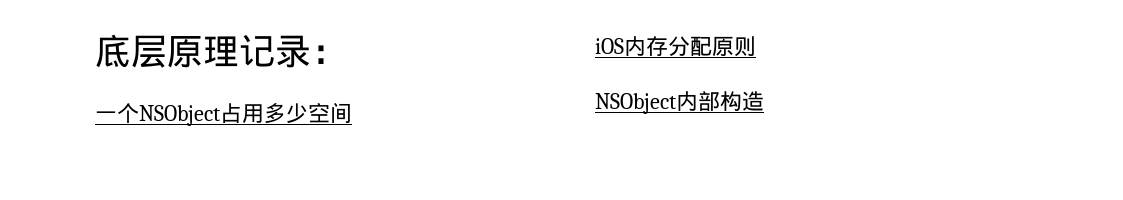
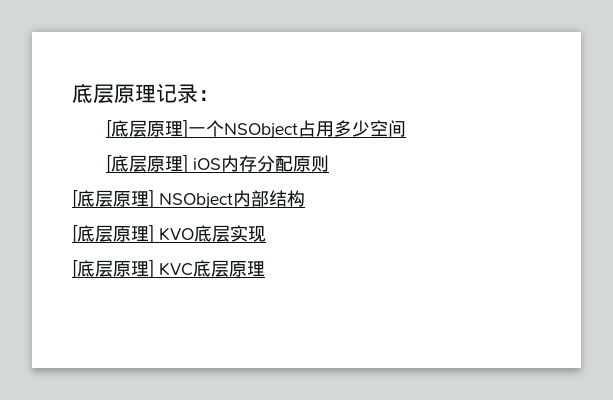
(347, 54) none -> [106,120,189,138] [底层原理]
(352, 113) none -> [106,155,189,173] [底层原理]
(756, 46) none -> [72,190,154,208] [底层原理]
(720, 101) none -> [269,190,287,207] 结
[742,91,764,111] 造 -> [72,225,266,243] [72,260,265,278] // [底层原理] KVO底层实现 // [底层原理] KVC底层原理

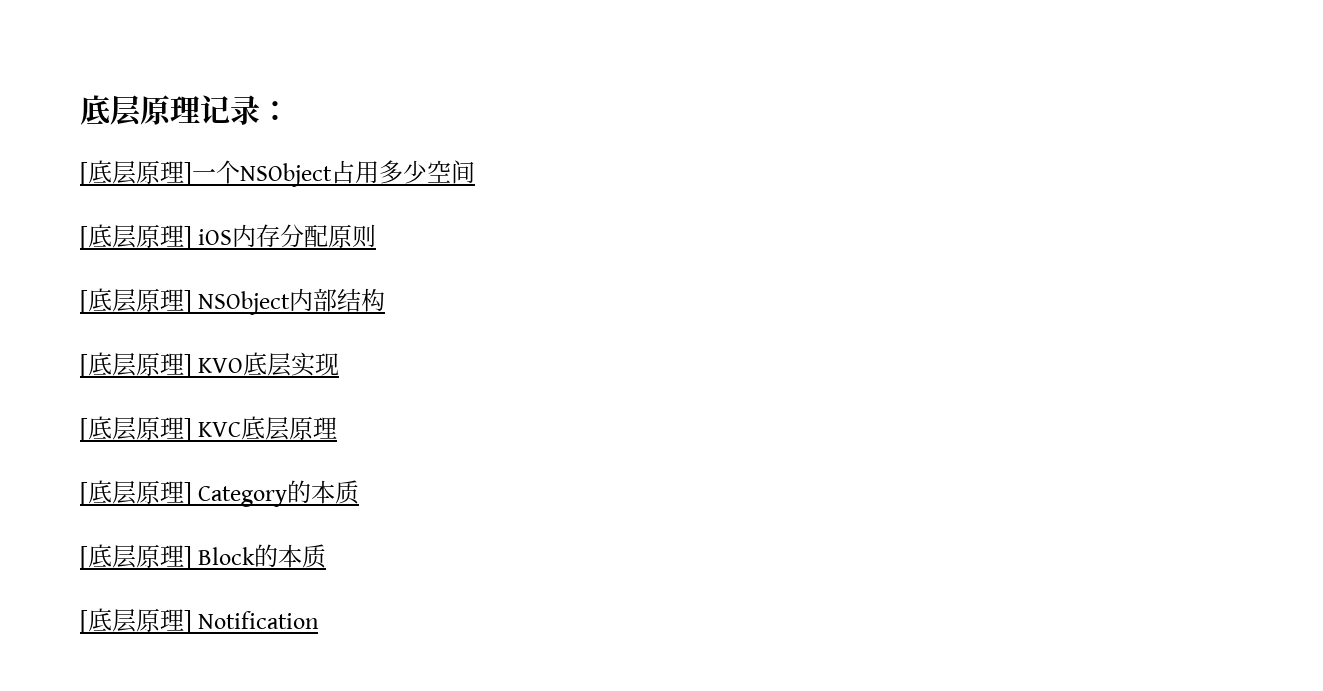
(265, 269) none -> [80,480,360,507] [80,544,327,569] [80,608,320,633] // [底层原理] Category的本质 // [底层原理] Block的本质 // [底层原理] Notification

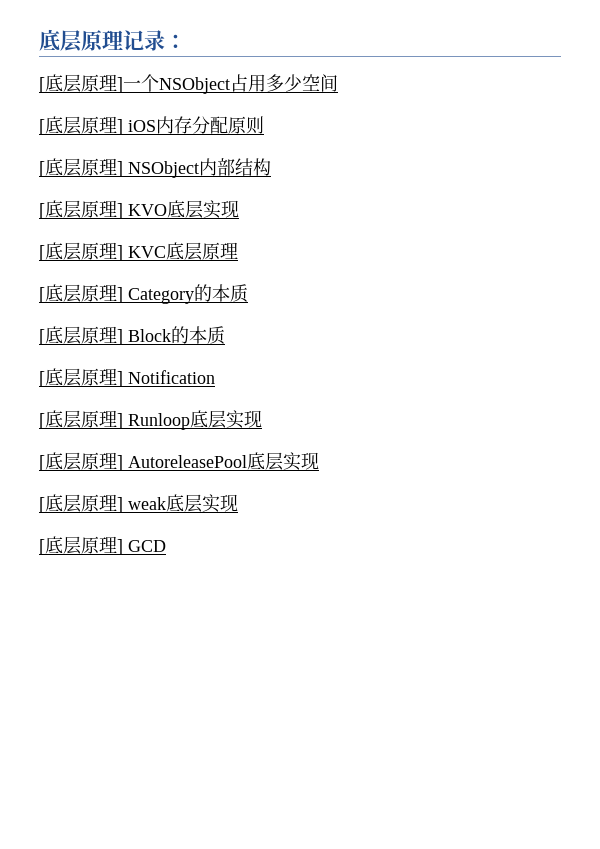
(320, 620) none -> [39,410,262,430] [39,452,319,471] [39,494,238,513] [39,536,166,555] // [底层原理] Runloop底层实现 // [底层原理] AutoreleasePool底层实现 // [底层原理] weak底层实现 // [底层原理] GCD

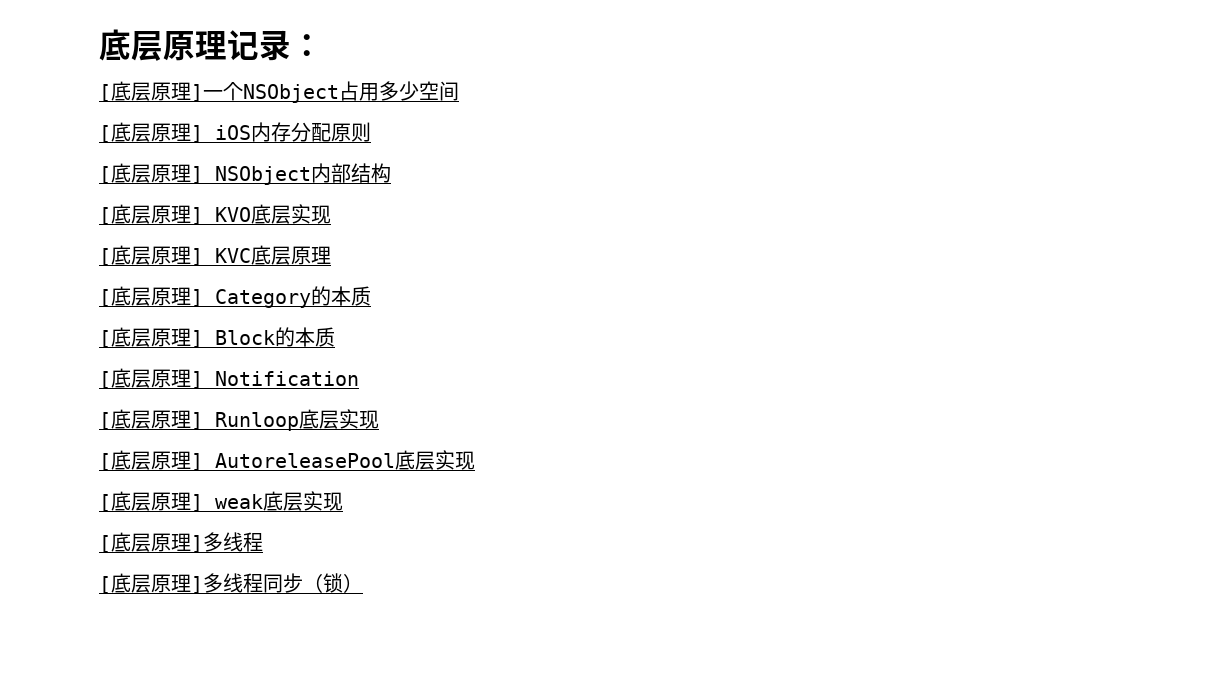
[128,540,166,552] GCD -> [203,532,263,552] [99,573,363,594] 多线程 // [底层原理]多线程同步（锁）

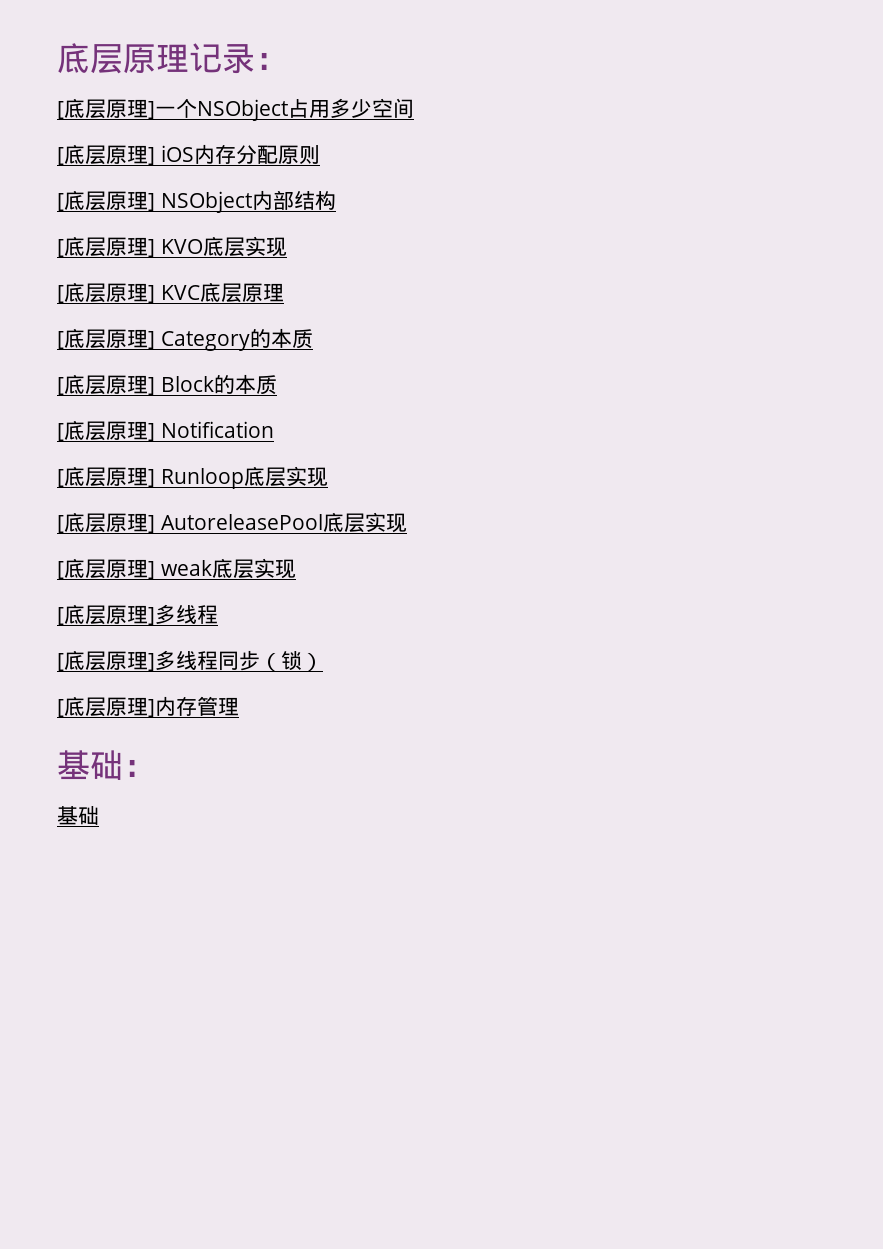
(363, 583) none -> [57,696,239,717] [57,750,156,780] [57,806,99,825] // [底层原理]内存管理 // 基础： // 基础

